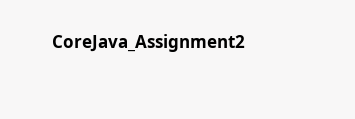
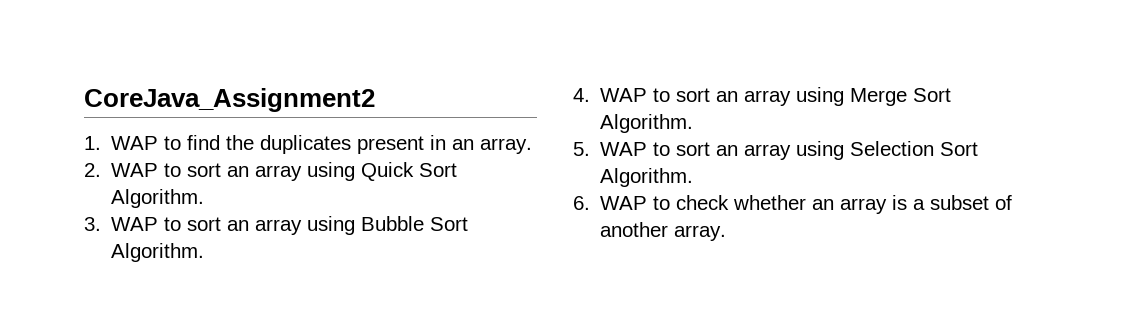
(245, 43) none -> [84,135,533,154] [84,162,458,181] [111,189,205,208] [84,216,469,235] [111,243,205,262] [573,87,952,106] [600,114,694,133] [573,141,979,160] [600,168,694,187] [573,195,1013,214] [600,222,727,241] // 1. WAP to find the duplicates present in an array. // 2. WAP to sort an array using Quick Sort Algorithm. // 3. WAP to sort an array using Bubble Sort Algorithm. // 4. WAP to sort an array using Merge Sort Algorithm. // 5. WAP to sort an array using Selection Sort Algorithm. // 6. WAP to check whether an array is a subset of another array.

